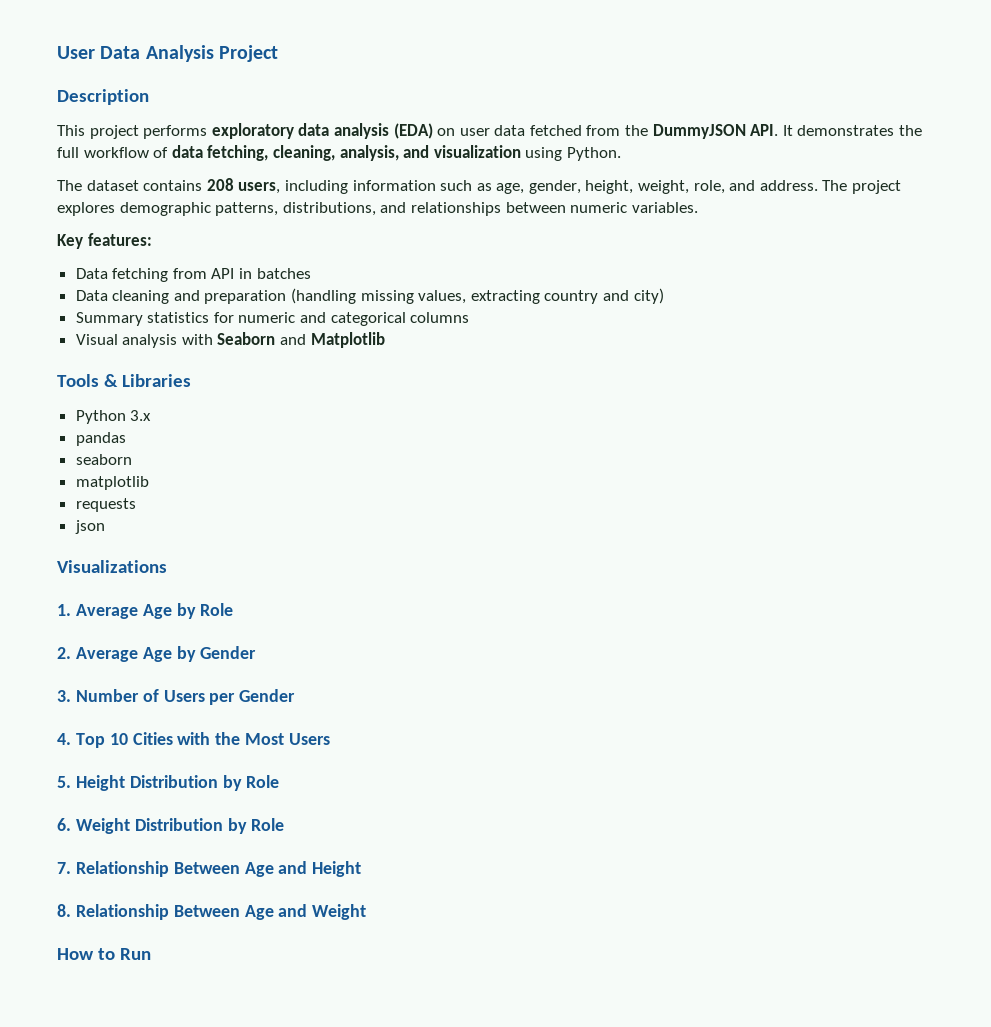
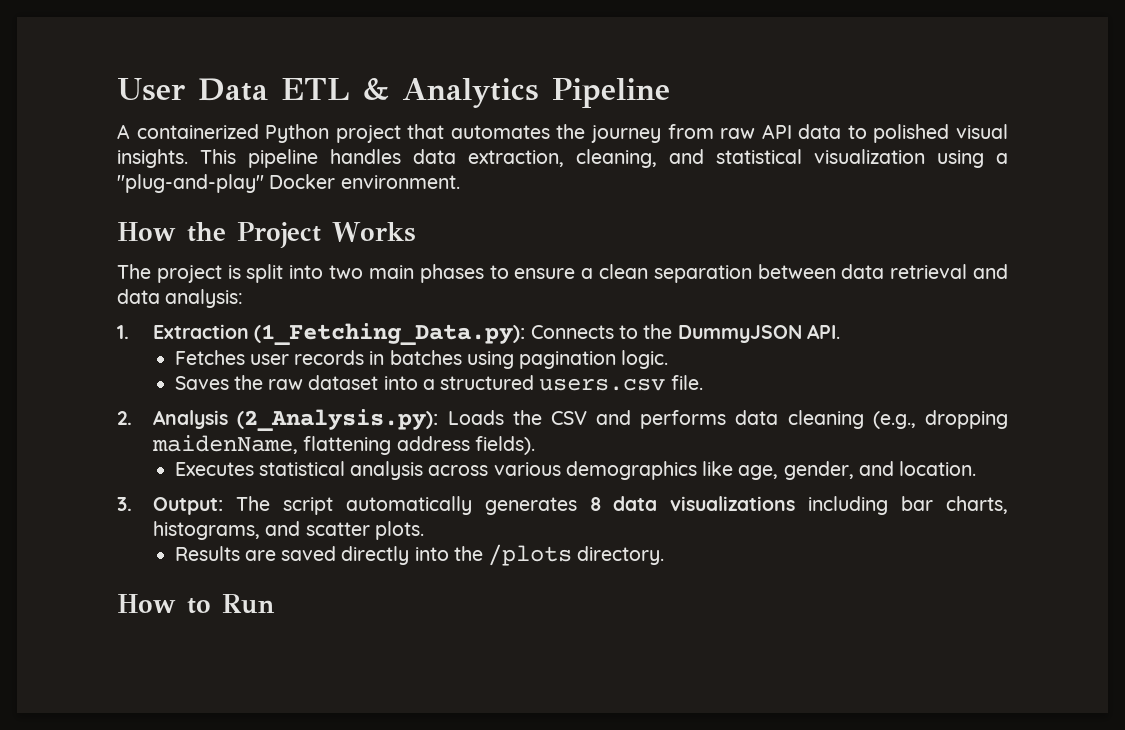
[145,45,278,62] [57,89,149,105] [57,123,923,139] [57,145,621,161] [57,178,902,194] [57,202,698,216] [57,233,152,249] [75,268,311,282] [75,288,664,304] [75,312,470,326] [75,332,385,348] [57,374,191,387] [75,410,152,424] [75,432,126,446] [75,454,132,465] [75,476,149,490] [75,498,136,512] [74,520,105,534] [57,560,167,573] [57,603,234,619] [57,646,257,662] [57,689,296,705] [57,732,331,748] [57,775,280,791] [57,818,285,834] [57,861,362,877] [57,904,367,920] Analysis Project // Description // This project performs exploratory data analysis (EDA) on user data fetched from the DummyJSON API. It demonstrates the full workflow of data fetching, cleaning, analysis, and visualization using Python. // The dataset contains 208 users, including information such as age, gender, height, weight, role, and address. The project explores demographic patterns, distributions, and relationships between numeric variables. // Key features: // Data fetching from API in batches // Data cleaning and preparation (handling missing values, extracting country and city) // Summary statistics for numeric and categorical columns // Visual analysis with Seaborn and Matplotlib // Tools & Libraries // Python 3.x // pandas // seaborn // matplotlib // requests // json // Visualizations // 1. Average Age by Role // 2. Average Age by Gender // 3. Number of Users per Gender // 4. Top 10 Cities with the Most Users // 5. Height Distribution by Role // 6. Weight Distribution by Role // 7. Relationship Between Age and Height // 8. Relationship Between Age and Weight -> [281,78,670,108] [117,124,1008,143] [117,149,1008,168] [117,174,460,193] [117,222,416,248] [117,264,1008,283] [117,289,244,308] [117,323,840,346] [174,350,669,369] [174,375,703,391] [117,409,1009,432] [152,435,535,455] [174,461,977,480] [117,496,1008,515] [153,521,424,540] [174,544,665,566] ETL & Analytics Pipeline // A containerized Python project that automates the journey from raw API data to polished visual insights. This pipeline handles data extraction, cleaning, and statistical visualization using a "plug-and-play" Docker environment. // How the Project Works // The project is split into two main phases to ensure a clean separation between data retrieval and data analysis: // 1. Extraction (1_Fetching_Data.py): Connects to the DummyJSON API. // Fetches user records in batches using pagination logic. // Saves the raw dataset into a structured users.csv file. // 2. Analysis (2_Analysis.py): Loads the CSV and performs data cleaning (e.g., dropping maidenName, flattening address fields). // Executes statistical analysis across various demographics like age, gender, and location. // 3. Output: The script automatically generates 8 data visualizations including bar charts, histograms, and scatter plots. // Results are saved directly into the /plots directory.

